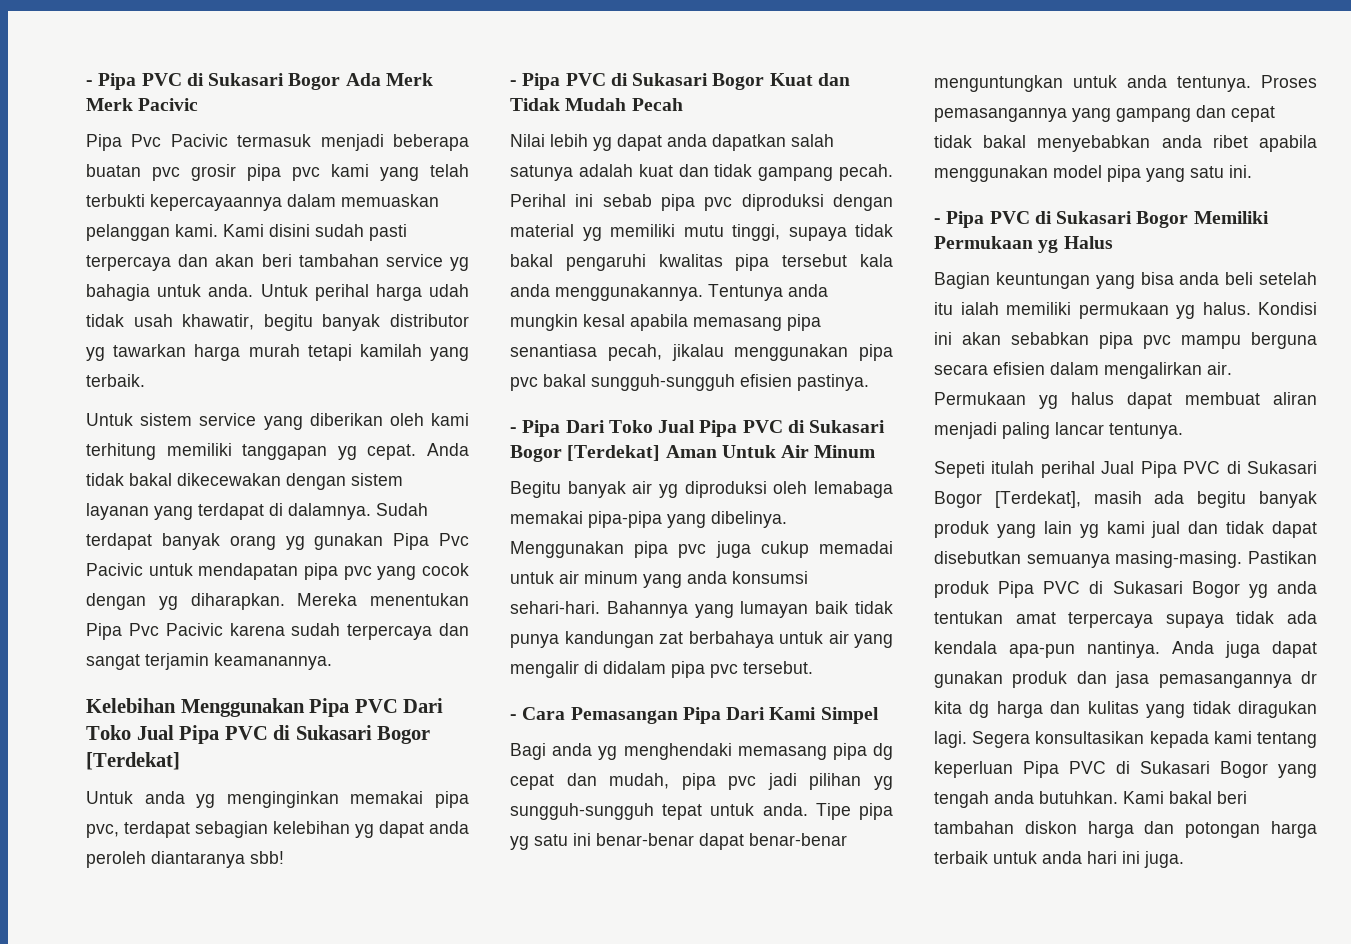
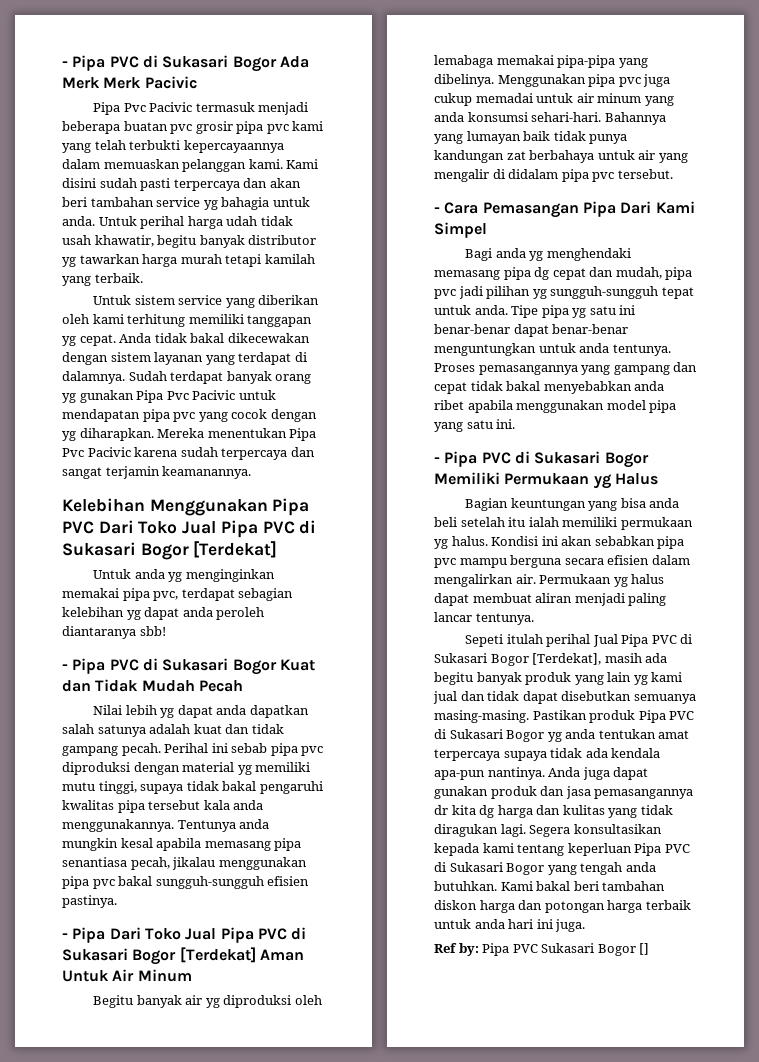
(1184, 859) none -> [434,943,650,956] // Ref by: Pipa PVC Sukasari Bogor []

